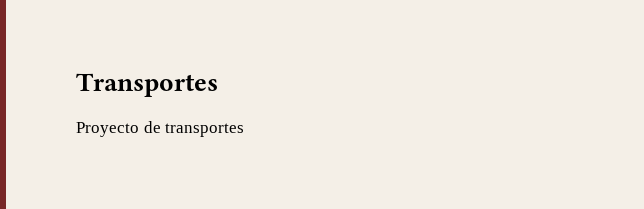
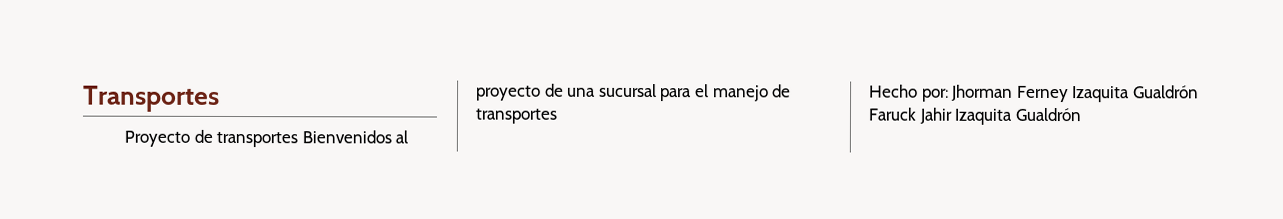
(245, 130) none -> [301,130,409,144] [476,83,792,102] [475,108,558,124] [869,84,1199,103] [868,107,1082,125] Bienvenidos al proyecto de una sucursal para el manejo de transportes // Hecho por: Jhorman Ferney Izaquita Gualdrón Faruck Jahir Izaquita Gualdrón

